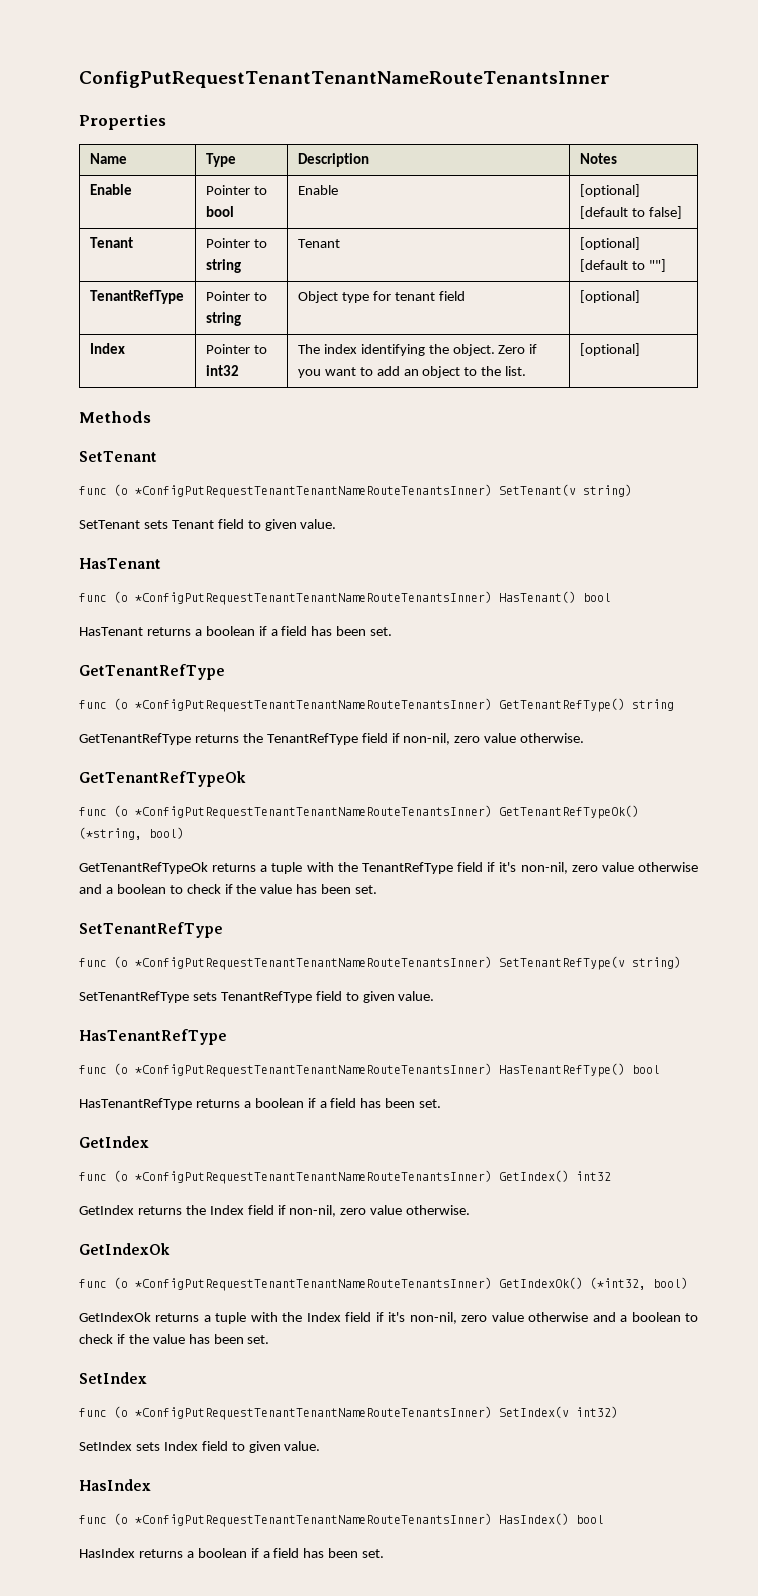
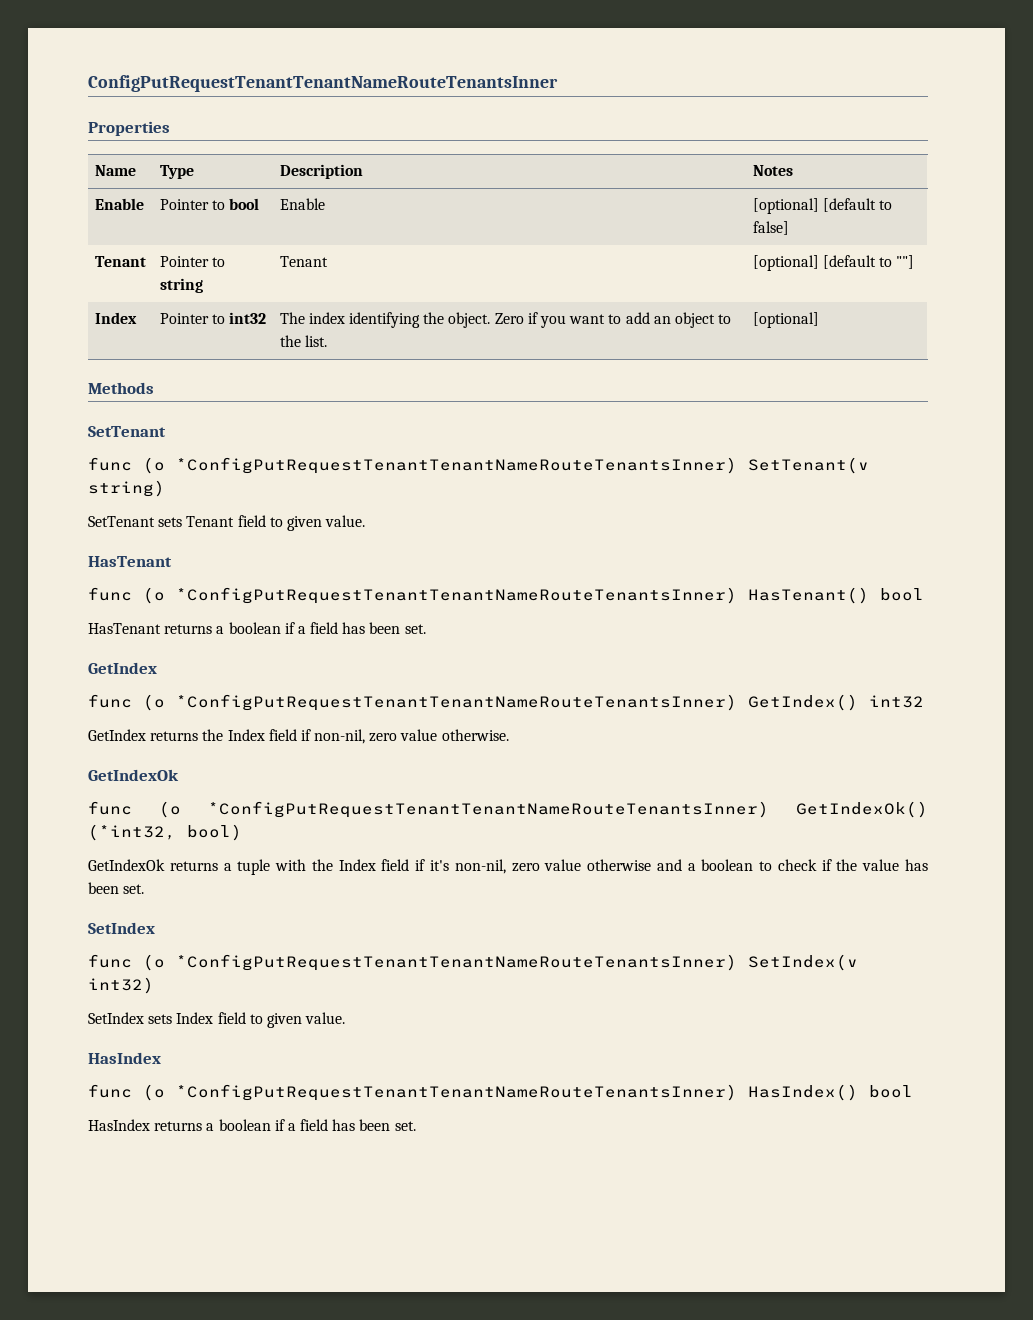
[89,290,184,304] [205,291,267,301] [205,312,241,326] [297,291,465,303] [579,290,640,303] // TenantRefType | Pointer to string | Object type for tenant field | [optional] -> (915, 262) none
[79,664,225,680] [79,698,674,712] [79,733,585,745] [79,771,246,787] [79,805,639,819] [79,827,184,840] [79,862,698,874] [79,884,378,894] [79,922,223,938] [79,956,681,970] [79,991,435,1003] [79,1029,227,1045] [79,1063,660,1077] [79,1098,442,1110] // GetTenantRefType // func (o *ConfigPutRequestTenantTenantNameRouteTenantsInner) GetTenantRefType() string // GetTenantRefType returns the TenantRefType field if non-nil, zero value otherwise. // GetTenantRefTypeOk // func (o *ConfigPutRequestTenantTenantNameRouteTenantsInner) GetTenantRefTypeOk() (*string, bool) // GetTenantRefTypeOk returns a tuple with the TenantRefType field if it's non-nil, zero value otherwise and a boolean to check if the value has been set. // SetTenantRefType // func (o *ConfigPutRequestTenantTenantNameRouteTenantsInner) SetTenantRefType(v string) // SetTenantRefType sets TenantRefType field to given value. // HasTenantRefType // func (o *ConfigPutRequestTenantTenantNameRouteTenantsInner) HasTenantRefType() bool // HasTenantRefType returns a boolean if a field has been set. -> (426, 629) none

